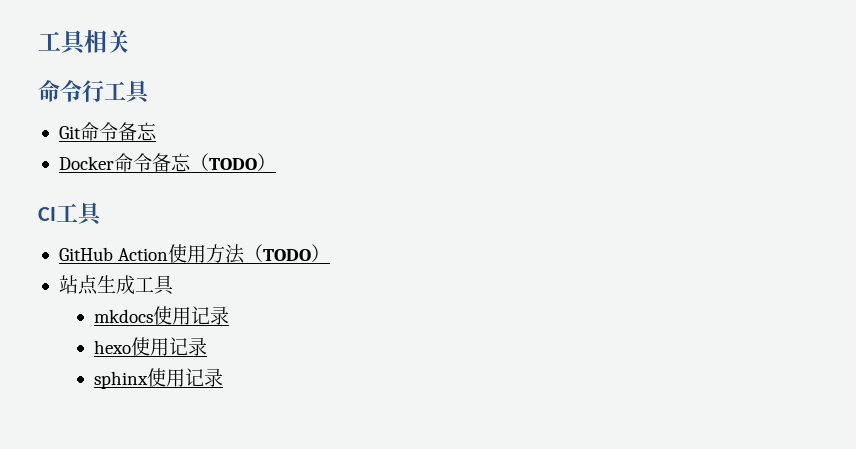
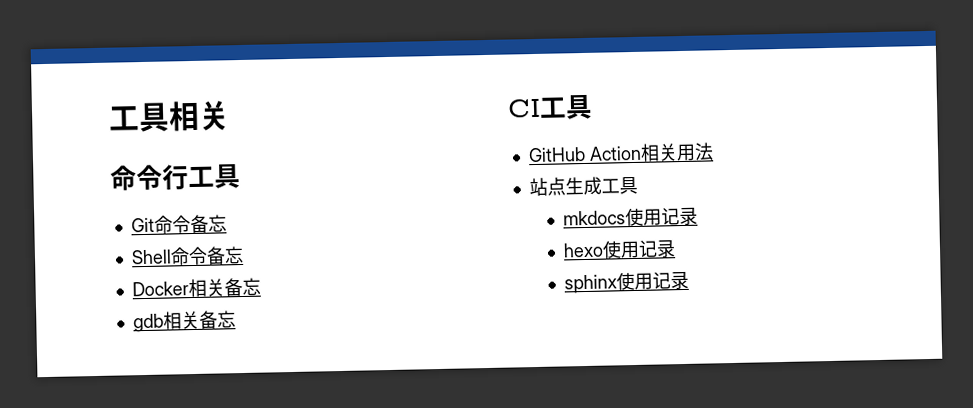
[58,153,276,172] Docker命令备忘（TODO） -> [130,245,244,266] [131,277,261,298] [132,310,236,333] Shell命令备忘 // Docker相关备忘 // gdb相关备忘
[168,244,226,263] 使用方 -> [639,143,696,162] 相关用
[244,244,331,262] （TODO） -> (714, 151) none

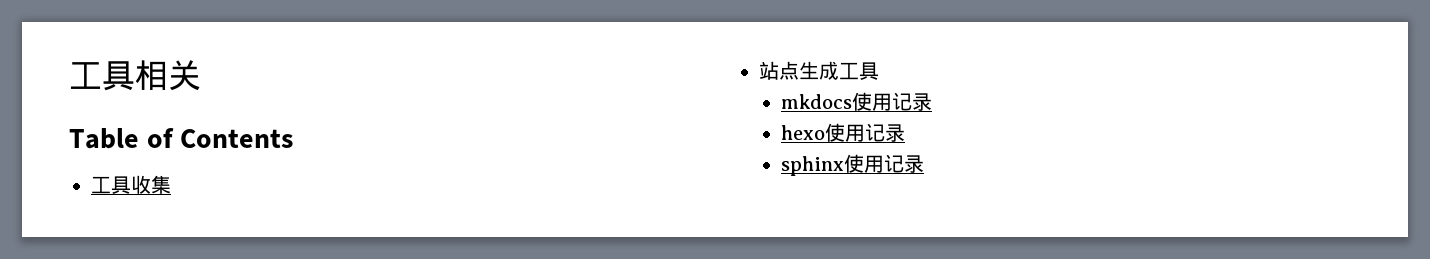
[110,164,241,191] [130,214,227,234] [130,245,244,266] [131,277,261,298] [132,310,236,333] [507,94,593,120] [527,142,714,163] 命令行工具 // Git命令备忘 // Shell命令备忘 // Docker相关备忘 // gdb相关备忘 // CI工具 // GitHub Action相关用法 -> [69,128,294,149] [91,175,171,194] Table of Contents // 工具收集

